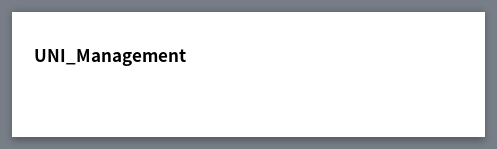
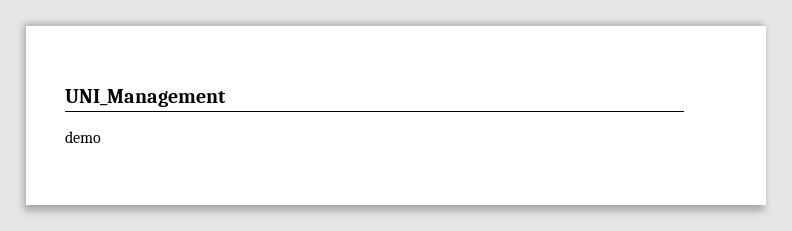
(186, 57) none -> [65,131,101,143] // demo

